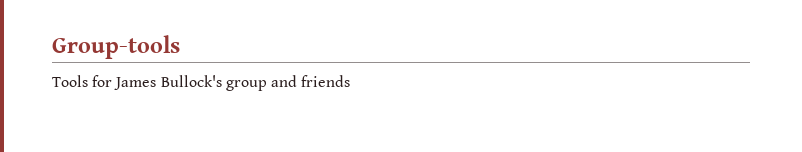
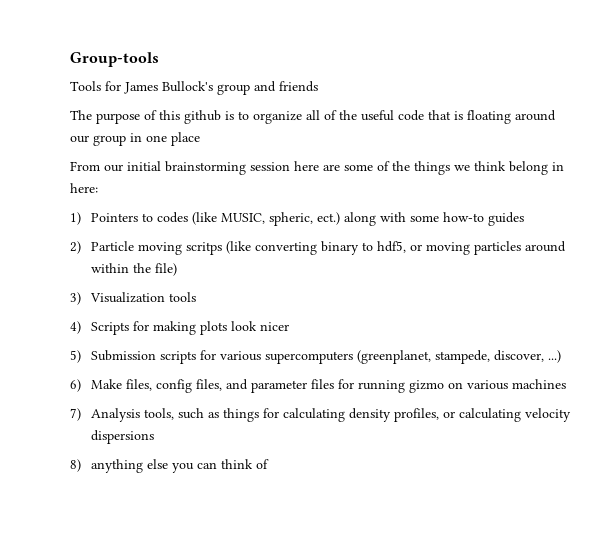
(351, 81) none -> [70,110,556,124] [70,132,200,146] [70,161,564,175] [70,183,98,193] [70,212,525,226] [70,241,567,255] [91,263,178,276] [70,292,197,305] [70,321,290,335] [70,350,562,364] [70,379,567,393] [70,408,572,422] [91,430,155,444] [70,459,270,473] // The purpose of this github is to organize all of the useful code that is floating around our group in one place // From our initial brainstorming session here are some of the things we think belong in here: // 1) Pointers to codes (like MUSIC, spheric, ect.) along with some how-to guides // 2) Particle moving scritps (like converting binary to hdf5, or moving particles around within the file) // 3) Visualization tools // 4) Scripts for making plots look nicer // 5) Submission scripts for various supercomputers (greenplanet, stampede, discover, ...) // 6) Make files, config files, and parameter files for running gizmo on various machines // 7) Analysis tools, such as things for calculating density profiles, or calculating velocity dispersions // 8) anything else you can think of

